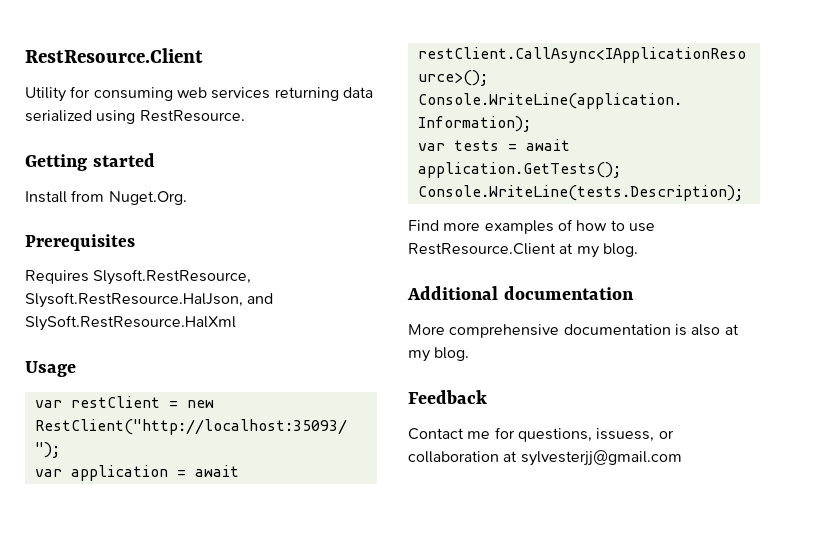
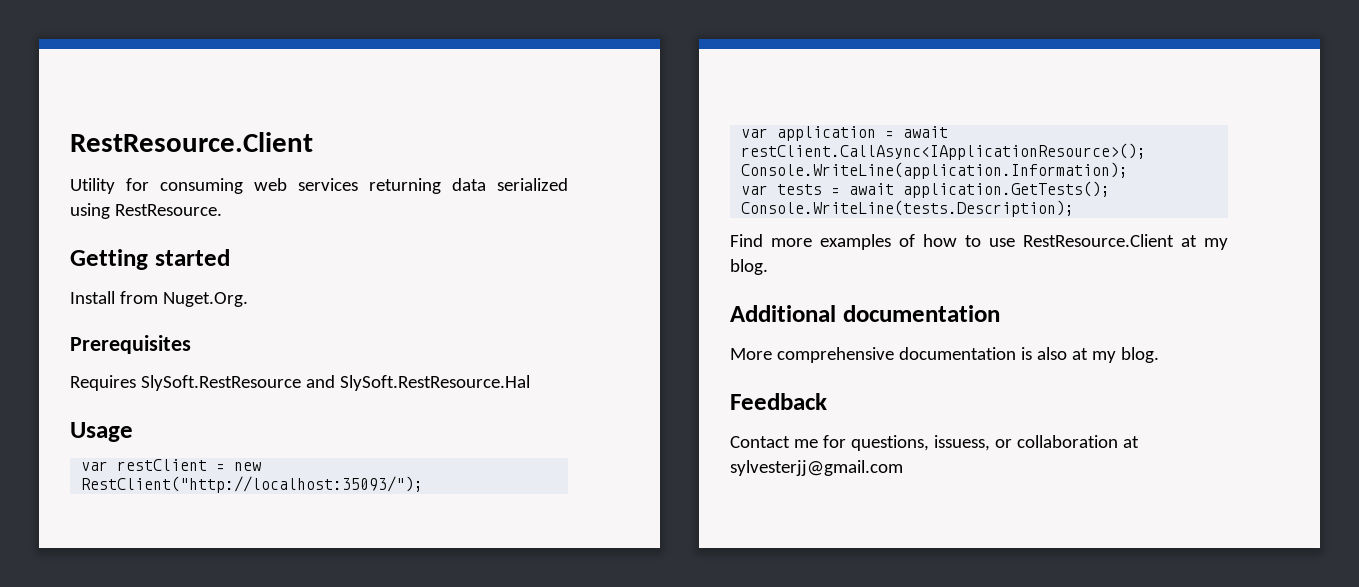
[93,269,252,285] [25,292,274,308] [25,315,236,331] Slysoft.RestResource, Slysoft.RestResource.HalJson, and SlySoft.RestResource.HalXml -> [140,375,530,391] SlySoft.RestResource and SlySoft.RestResource.Hal

